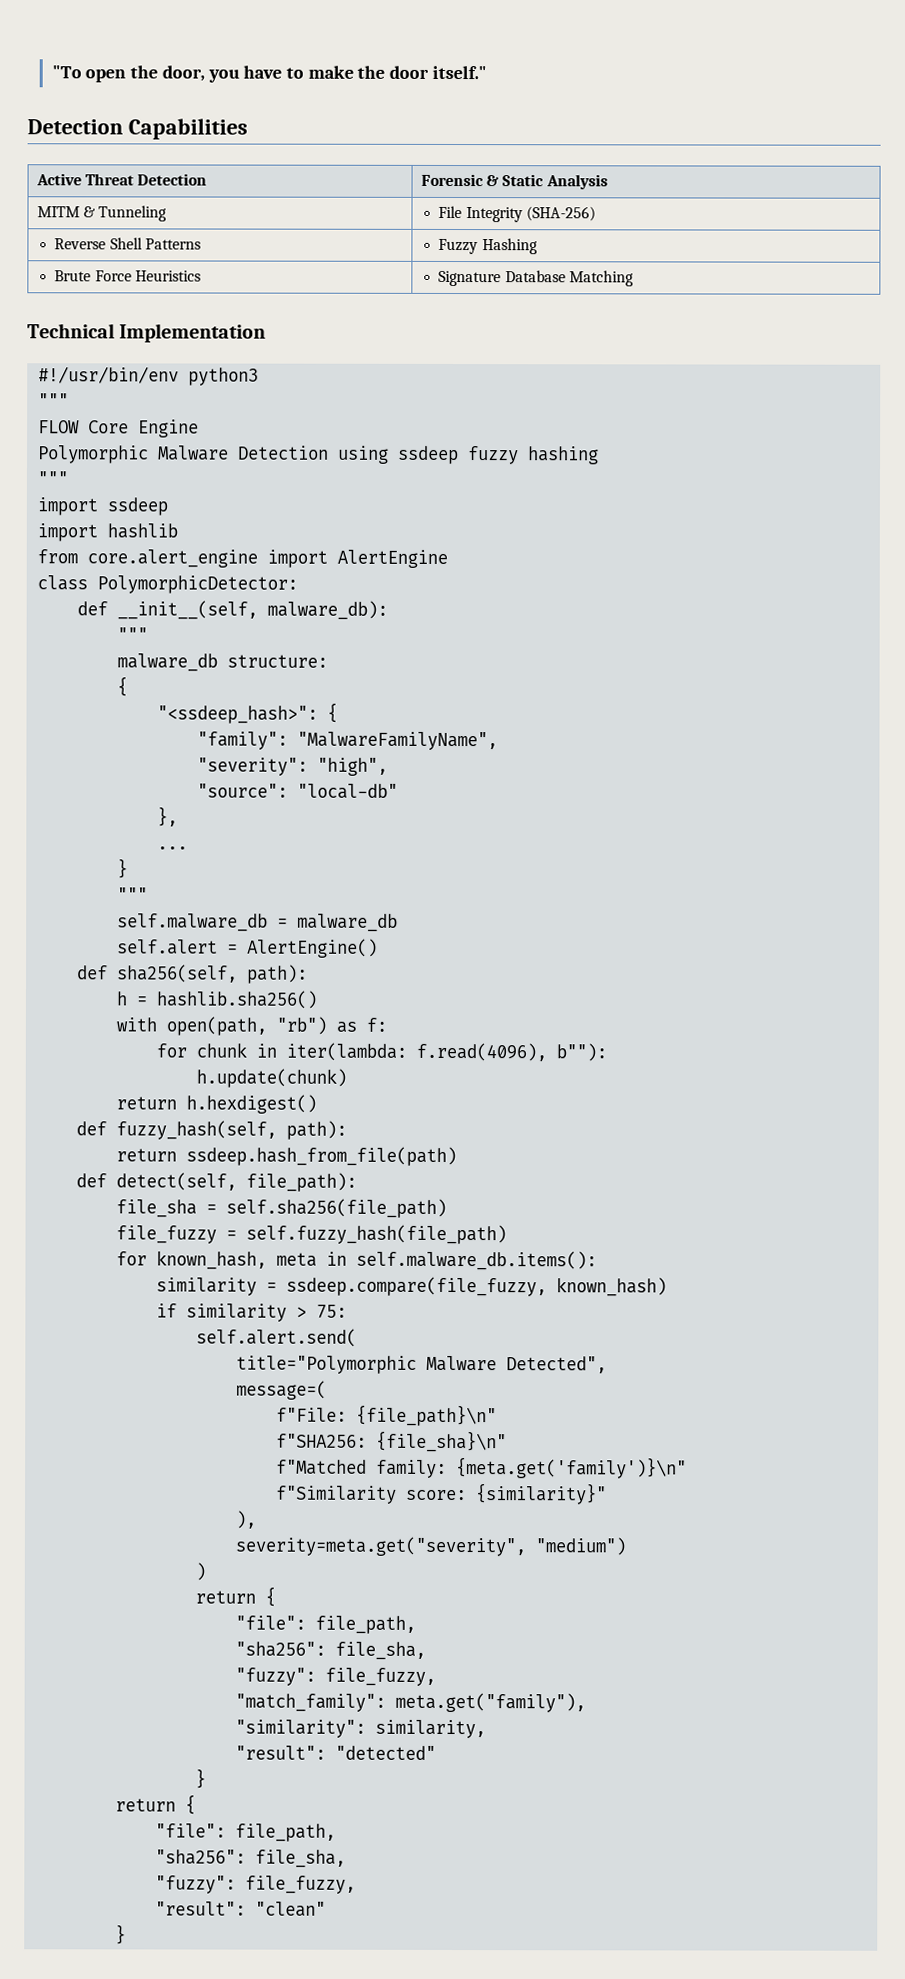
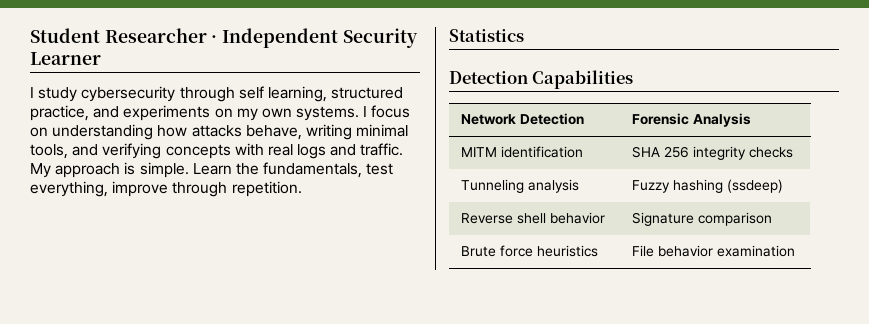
[51,65,487,83] "To open the door, you have to make the door itself." -> [30,28,418,48] [30,52,101,65] [30,86,404,102] [30,105,411,121] [30,124,409,140] [30,143,404,159] [30,162,394,178] [30,181,302,197] [449,29,524,42] Student Researcher · Independent Security Learner // I study cybersecurity through self learning, structured practice, and experiments on my own systems. I focus on understanding how attacks behave, writing minimal tools, and verifying concepts with real logs and traffic. My approach is simple. Learn the fundamentals, test everything, improve through repetition. // Statistics
[35,173,135,186] Active Threat -> [461,114,517,125] Network
[486,174,545,187] & Static -> (690, 119) none
[83,205,168,222] [438,205,597,223] [54,237,202,250] [438,238,538,255] [54,270,202,282] [438,270,635,287] [27,323,267,343] [37,366,259,386] [37,393,69,408] [37,419,199,438] [37,445,599,465] [36,471,68,486] [36,497,168,516] [36,523,178,542] [36,549,448,568] [36,575,298,594] [76,600,388,620] [116,627,148,642] [116,653,328,672] [116,676,128,697] [156,702,338,724] [196,731,498,751] [196,757,388,776] [196,783,398,799] [156,806,178,827] [156,846,188,850] [116,858,128,879] [116,887,148,902] [116,913,398,932] [116,938,378,958] [76,964,308,984] [115,990,317,1009] [115,1016,387,1036] [155,1042,607,1062] [195,1068,347,1088] [115,1094,317,1114] [75,1120,347,1140] [115,1146,457,1167] [75,1172,357,1192] [115,1198,447,1218] [115,1224,507,1245] [115,1250,597,1271] [155,1276,667,1297] [155,1303,347,1322] [195,1328,357,1347] [235,1355,607,1374] [235,1380,327,1400] [275,1404,497,1427] [275,1430,507,1453] [275,1457,687,1479] [275,1483,607,1505] [234,1510,256,1529] [234,1536,626,1557] [194,1562,206,1581] [194,1586,276,1607] [234,1615,416,1634] [234,1641,426,1660] [234,1667,436,1686] [234,1692,586,1713] [234,1719,486,1739] [234,1745,436,1760] [194,1768,206,1789] [114,1794,196,1815] [154,1823,336,1842] [154,1849,346,1868] [154,1875,356,1894] [154,1901,326,1917] [114,1924,126,1945] & Tunneling | File Integrity (SHA-256) // Reverse Shell Patterns | Fuzzy Hashing // Brute Force Heuristics | Signature Database Matching // Technical Implementation // #!/usr/bin/env python3 // """ // FLOW Core Engine // Polymorphic Malware Detection using ssdeep fuzzy hashing // """ // import ssdeep // import hashlib // from core.alert_engine import AlertEngine // class PolymorphicDetector: // def __init__(self, malware_db): // """ // malware_db structure: // { // "<ssdeep_hash>": { // "family": "MalwareFamilyName", // "severity": "high", // "source": "local-db" // }, // ... // } // """ // self.malware_db = malware_db // self.alert = AlertEngine() // def sha256(self, path): // h = hashlib.sha256() // with open(path, "rb") as f: // for chunk in iter(lambda: f.read(4096), b""): // h.update(chunk) // return h.hexdigest() // def fuzzy_hash(self, path): // return ssdeep.hash_from_file(path) // def detect(self, file_path): // file_sha = self.sha256(file_path) // file_fuzzy = self.fuzzy_hash(file_path) // for known_hash, meta in self.malware_db.items(): // similarity = ssdeep.compare(file_fuzzy, known_hash) // if similarity > 75: // self.alert.send( // title="Polymorphic Malware Detected", // message=( // f"File: {file_path}\n" // f"SHA256: {file_sha}\n" // f"Matched family: {meta.get('family')}\n" // f"Similarity score: {similarity}" // ), // severity=meta.get("severity", "medium") // ) // return { // "file": file_path, // "sha256": file_sha, // "fuzzy": file_fuzzy, // "match_family": meta.get("family"), // "similarity": similarity, // "result": "detected" // } // return { // "file": file_path, // "sha256": file_sha, // "fuzzy": file_fuzzy, // "result": "clean" // } -> [501,146,584,158] [632,146,794,160] [461,179,580,193] [632,179,784,193] [461,212,606,224] [632,212,773,226] [461,245,599,257] [632,245,796,257] identification | SHA 256 integrity checks // Tunneling analysis | Fuzzy hashing (ssdeep) // Reverse shell behavior | Signature comparison // Brute force heuristics | File behavior examination

